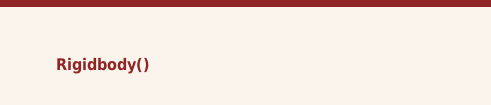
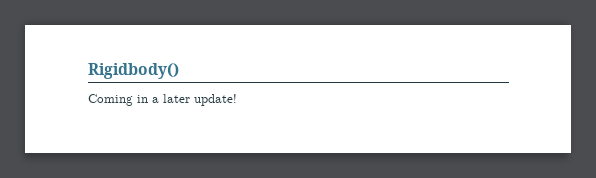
(150, 65) none -> [88,94,237,106] // Coming in a later update!

